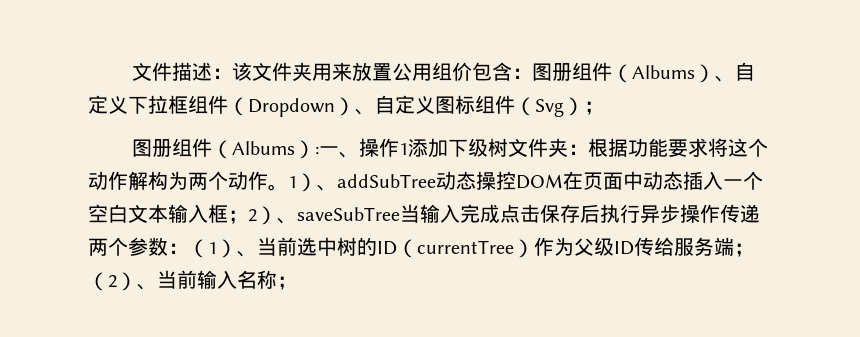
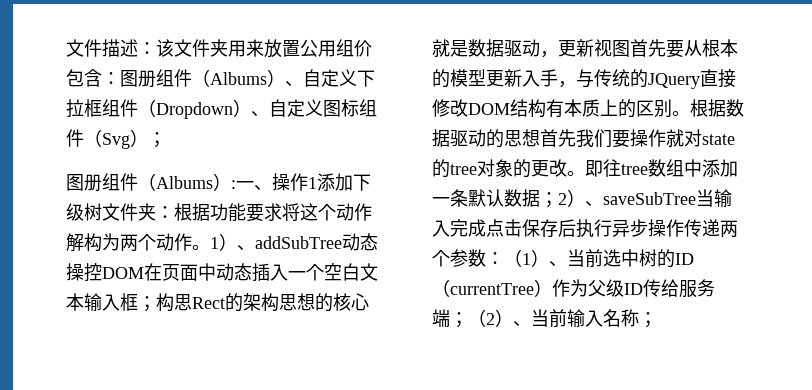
(248, 217) none -> [156,293,369,312] [432,39,738,58] [432,69,736,89] [432,99,744,118] [432,129,735,148] [432,159,738,178] [432,189,558,208] 构思Rect的架构思想的核心就是数据驱动，更新视图首先要从根本的模型更新入手，与传统的JQuery直接修改DOM结构有本质上的区别。根据数据驱动的思想首先我们要操作就对state的tree对象的更改。即往tree数组中添加一条默认数据；

